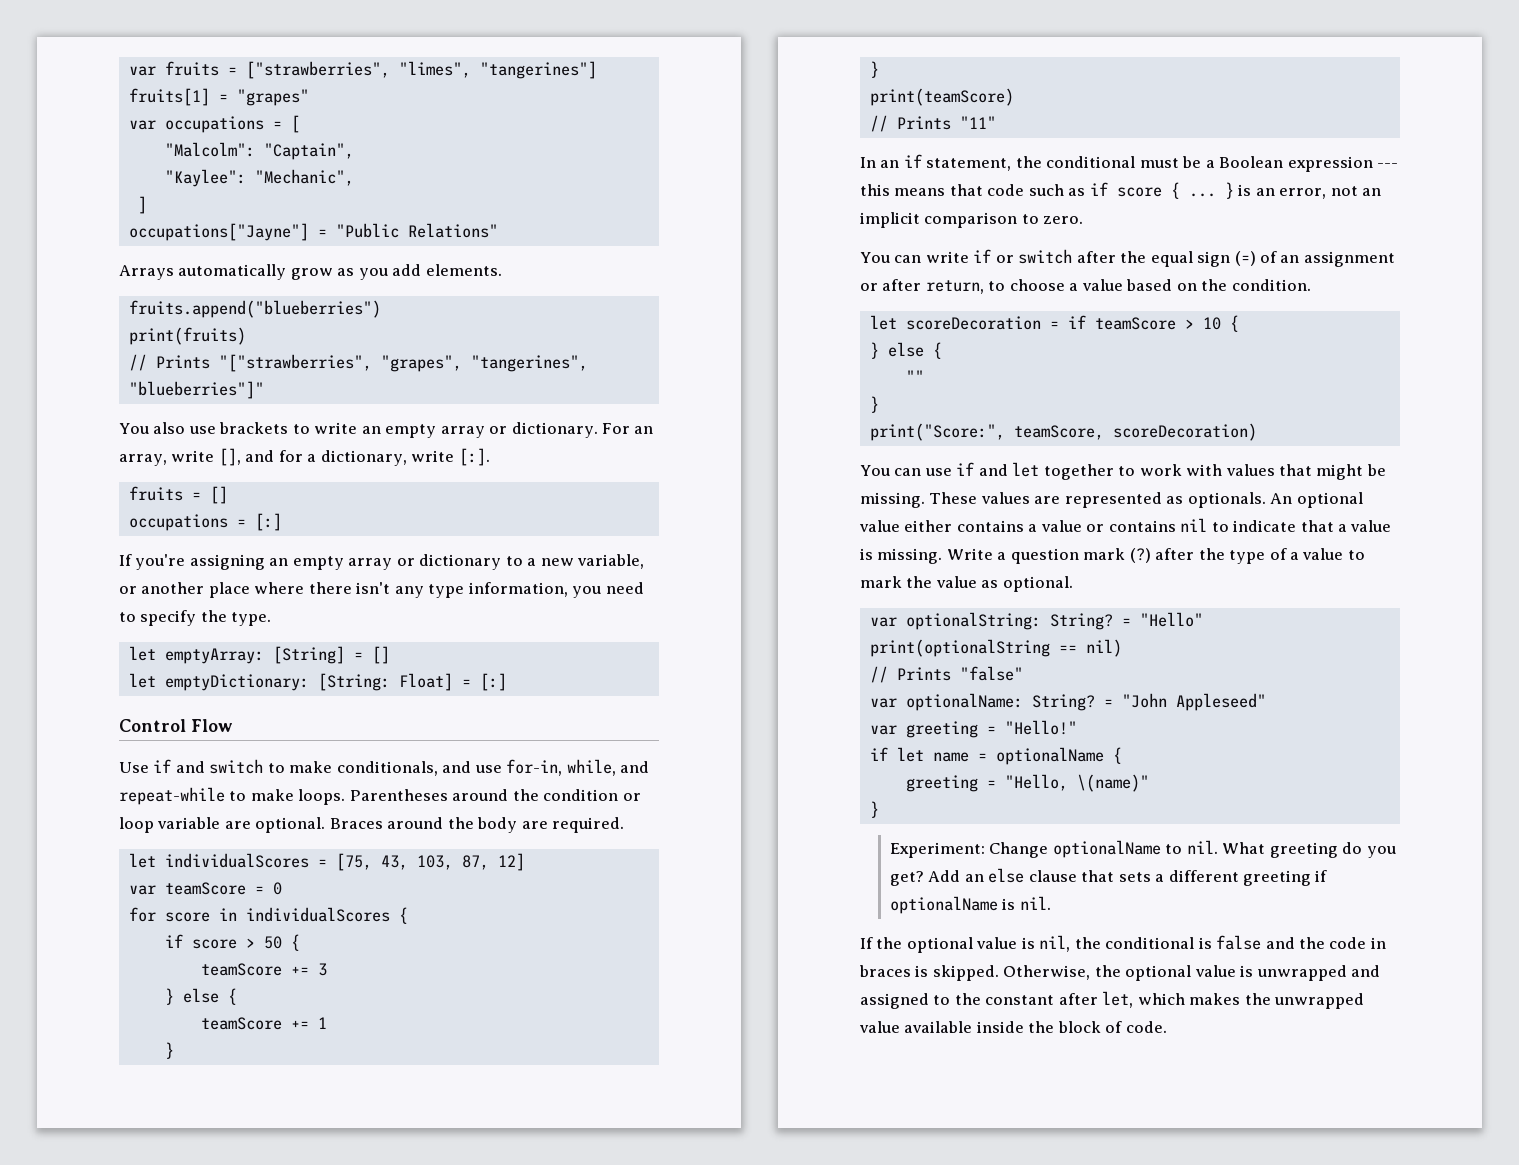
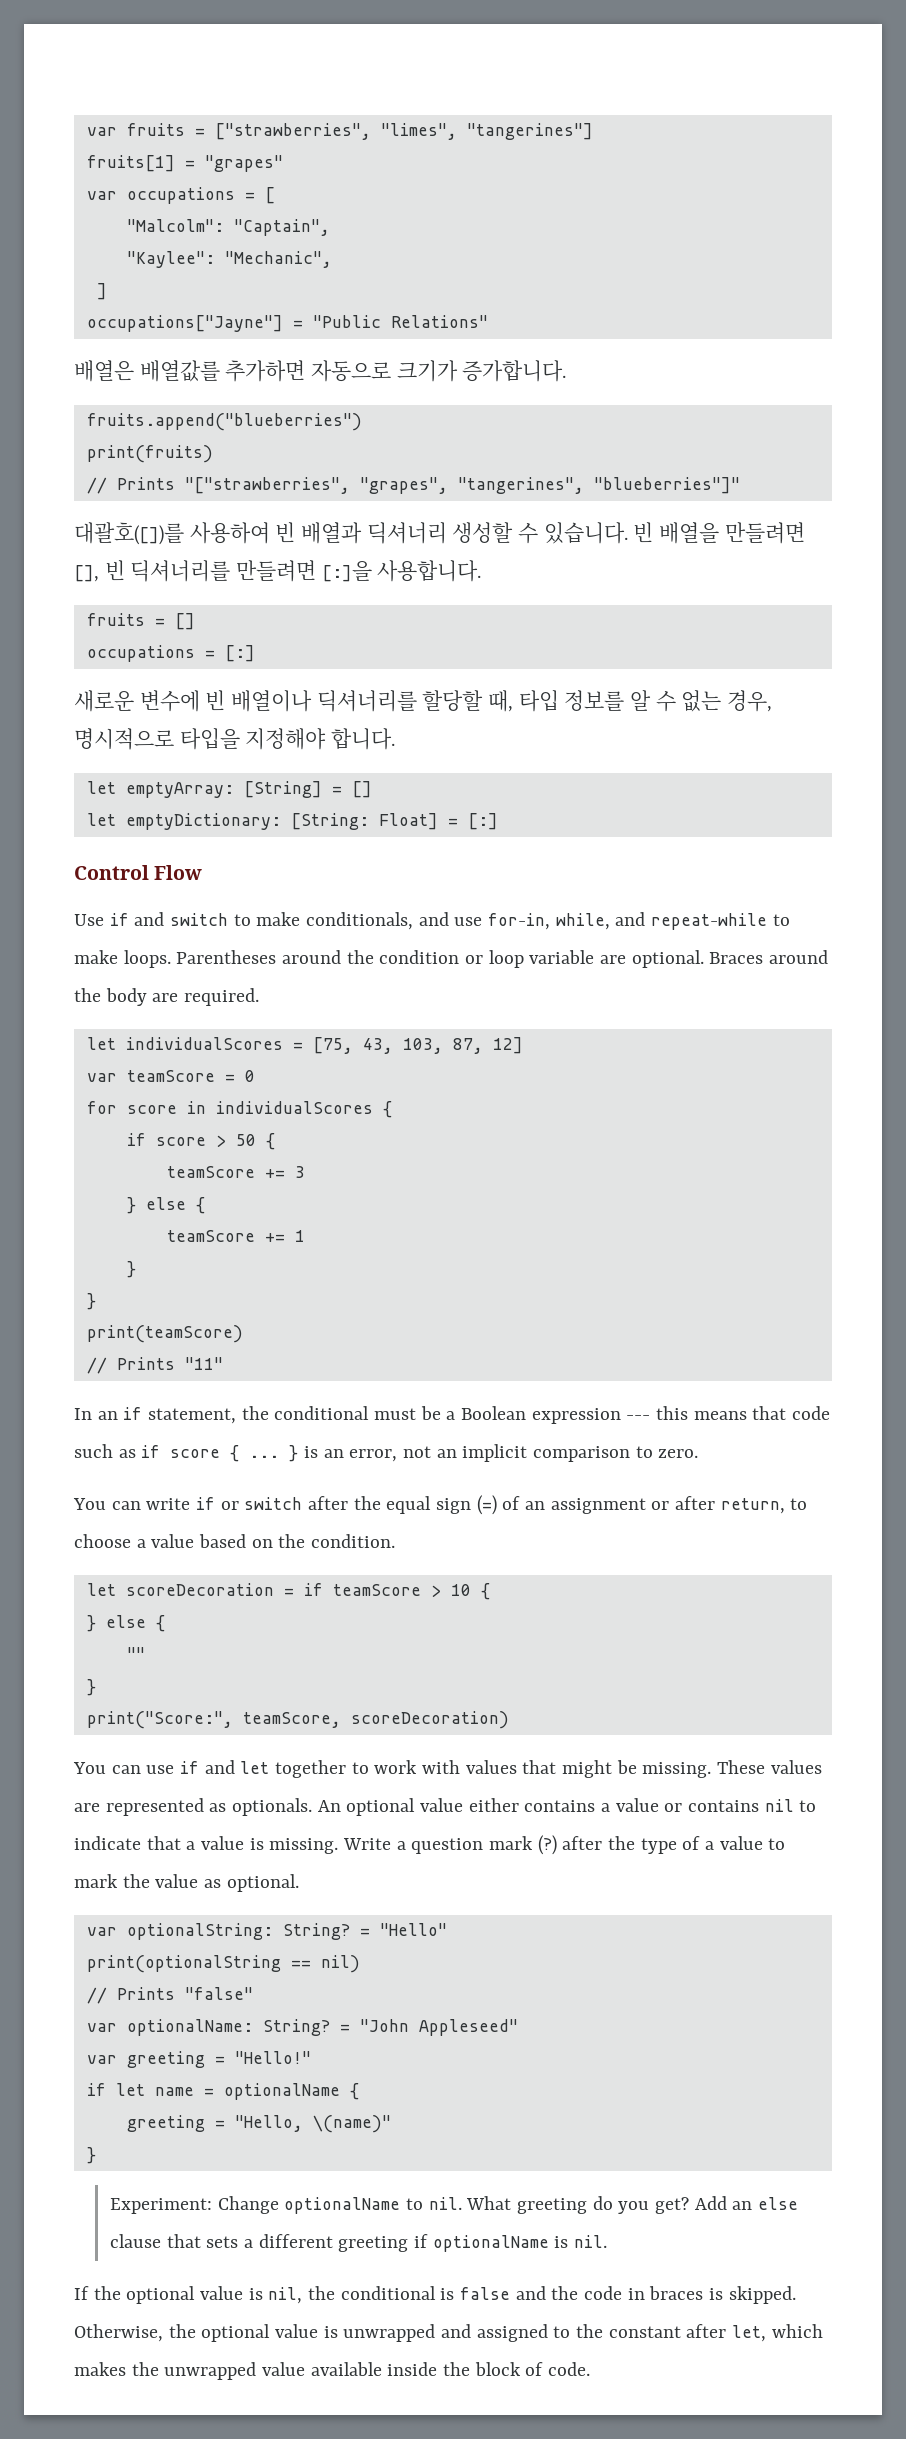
[119,264,502,280] Arrays automatically grow as you add elements. -> [74,360,567,382] 배열은 배열값를 추가하면 자동으로 크기가 증가합니다.
[119,422,654,438] [119,448,490,466] You also use brackets to write an empty array or dictionary. For an array, write [], and for a dictionary, write [:]. -> [74,522,805,545] [74,560,482,582] 대괄호([])를 사용하여 빈 배열과 딕셔너리 생성할 수 있습니다. 빈 배열을 만들려면 [], 빈 딕셔너리를 만들려면 [:]을 사용합니다.
[119,554,645,570] [119,582,644,598] [119,610,272,626] If you're assigning an empty array or dictionary to a new variable, or another place where there isn't any type information, you need to specify the type. -> [74,690,773,712] [74,728,396,750] 새로운 변수에 빈 배열이나 딕셔너리를 할당할 때, 타입 정보를 알 수 없는 경우, 명시적으로 타입을 지정해야 합니다.

